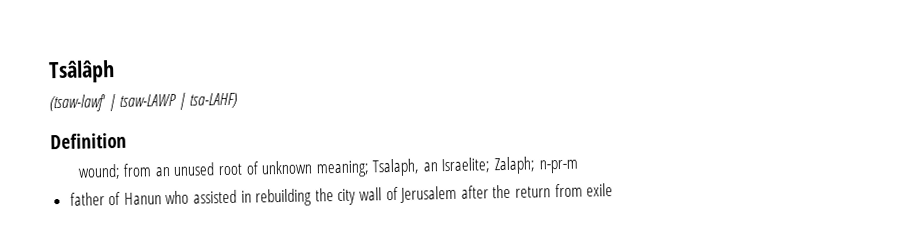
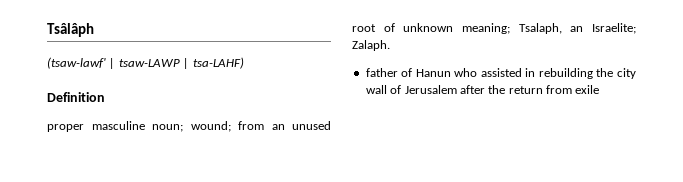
(127, 141) none -> [47,121,183,132] proper masculine noun;
[494,156,579,175] Zalaph; n-pr-m -> [352,40,390,51] Zalaph.

